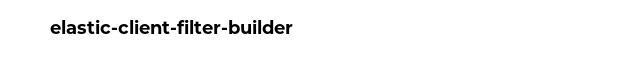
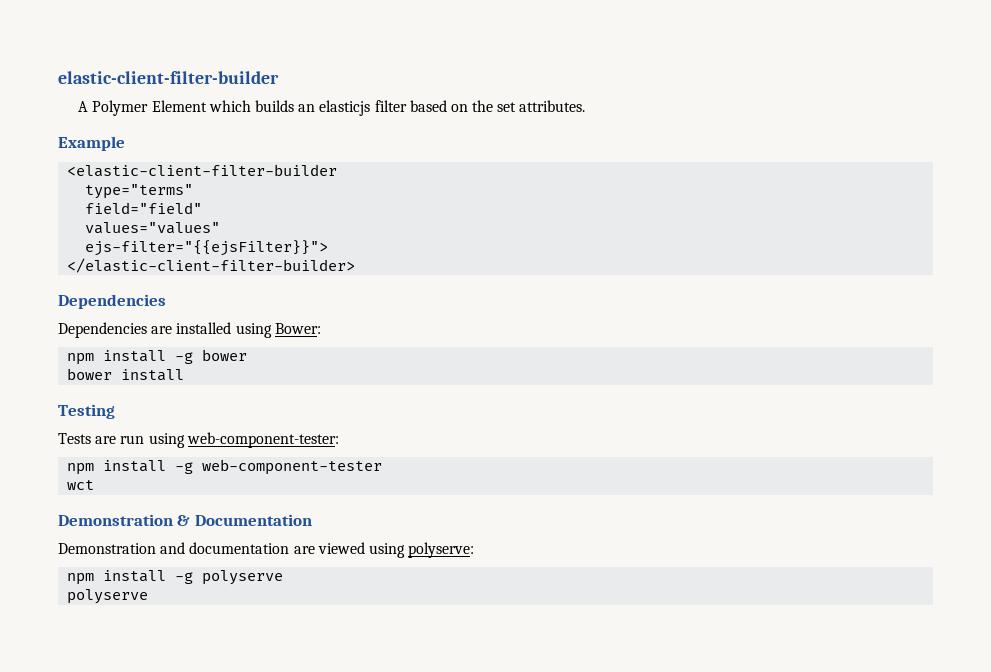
(293, 26) none -> [78,100,586,116] [58,136,125,151] [67,164,338,177] [85,184,194,199] [85,202,203,214] [85,222,221,234] [85,240,329,256] [67,258,356,273] [58,294,166,309] [58,322,321,338] [67,349,248,365] [67,368,185,381] [58,404,115,419] [58,432,339,448] [67,459,383,475] [67,480,95,490] [58,514,312,526] [58,542,475,558] [67,570,284,585] [67,589,149,604] // A Polymer Element which builds an elasticjs filter based on the set attributes. // Example // <elastic-client-filter-builder // type="terms" // field="field" // values="values" // ejs-filter="{{ejsFilter}}"> // </elastic-client-filter-builder> // Dependencies // Dependencies are installed using Bower: // npm install -g bower // bower install // Testing // Tests are run using web-component-tester: // npm install -g web-component-tester // wct // Demonstration & Documentation // Demonstration and documentation are viewed using polyserve: // npm install -g polyserve // polyserve

